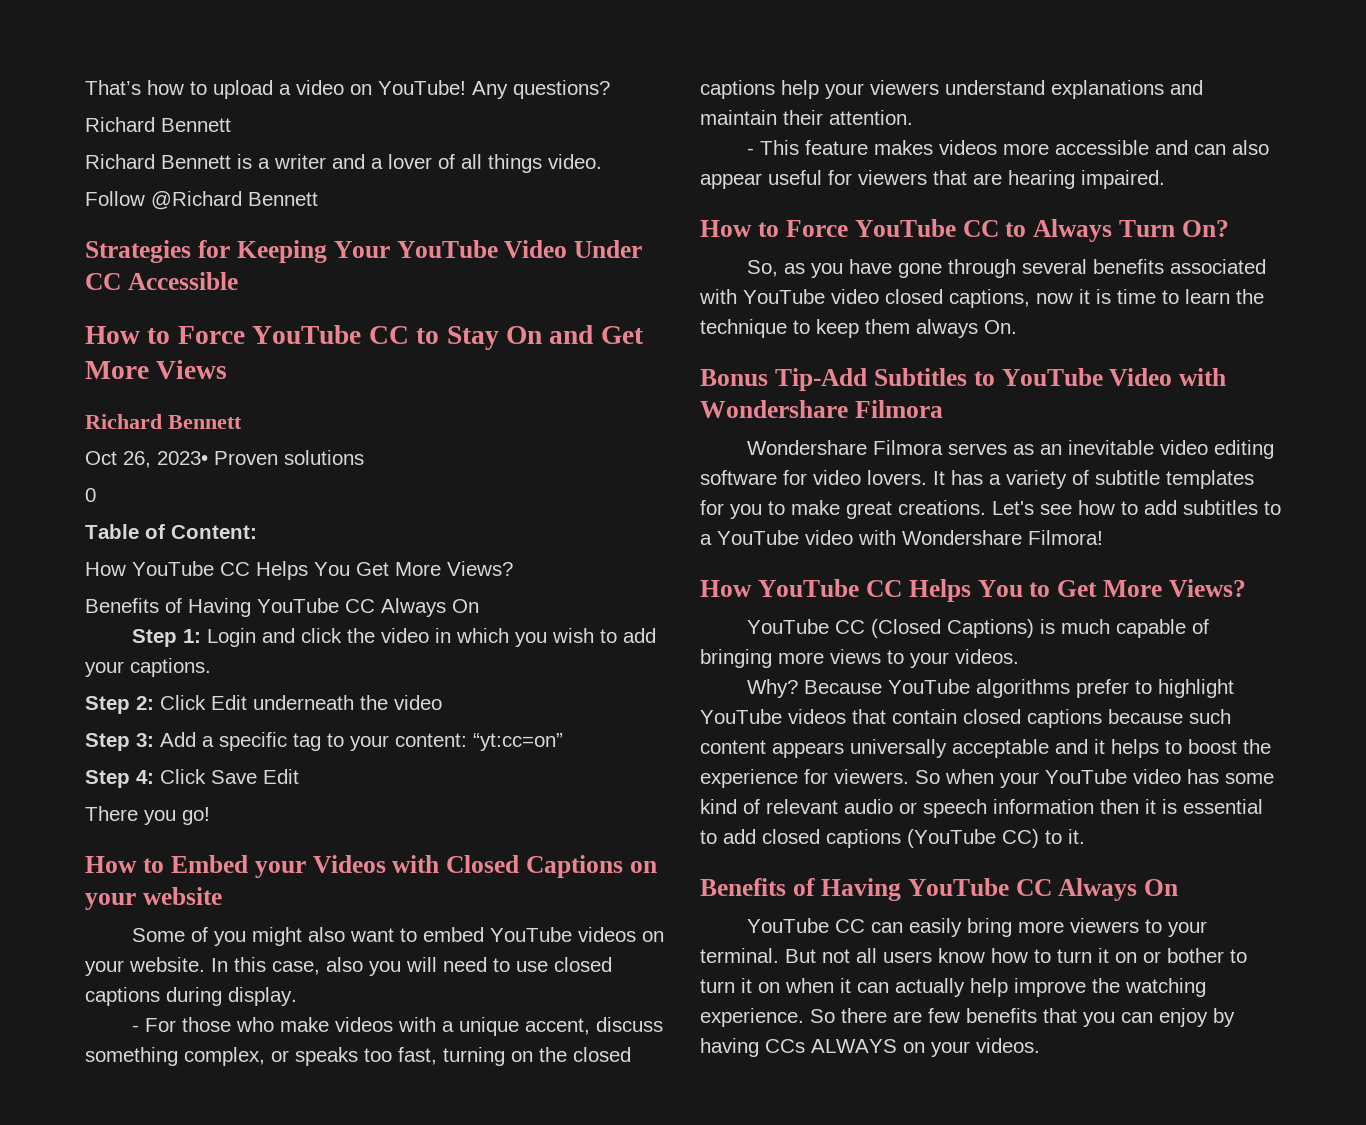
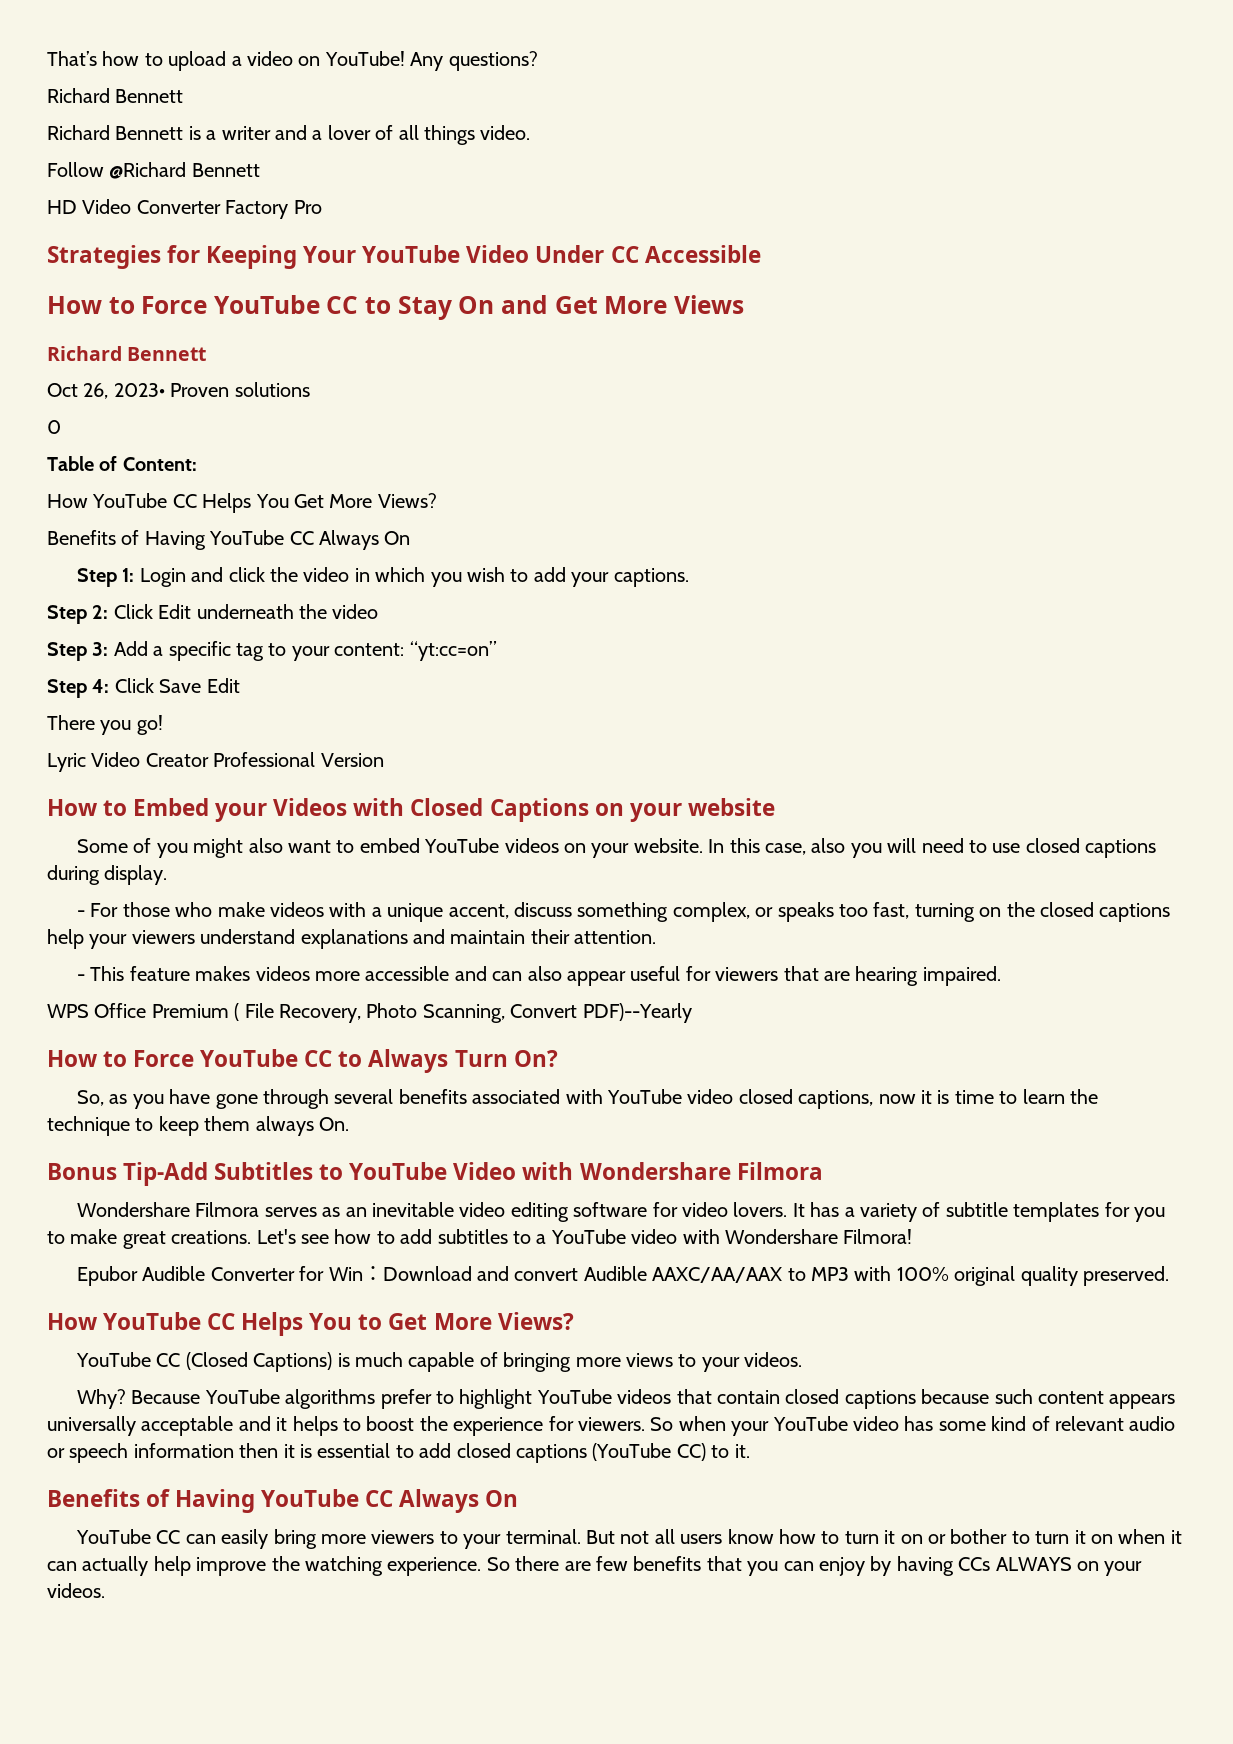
(318, 199) none -> [47,199,322,219] // HD Video Converter Factory Pro
(210, 816) none -> [47,752,384,772] // Lyric Video Creator Professional Version
(1165, 179) none -> [47,1003,692,1023] // WPS Office Premium ( File Recovery, Photo Scanning, Convert PDF)--Yearly
(1103, 537) none -> [77,1266,1170,1286] // Epubor Audible Converter for Win：Download and convert Audible AAXC/AA/AAX to MP3 with 100% original quality preserved.

